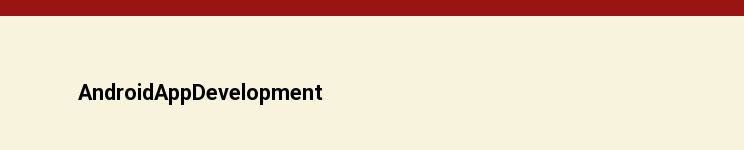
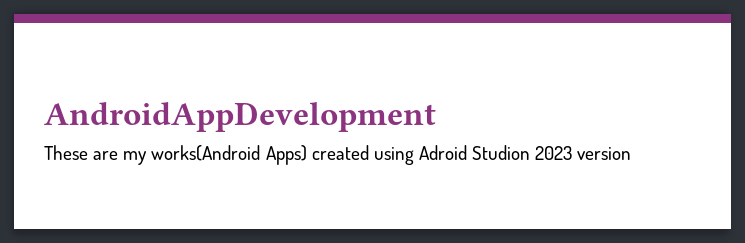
(323, 94) none -> [44,145,632,165] // These are my works(Android Apps) created using Adroid Studion 2023 version

